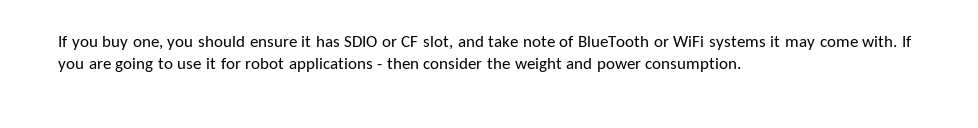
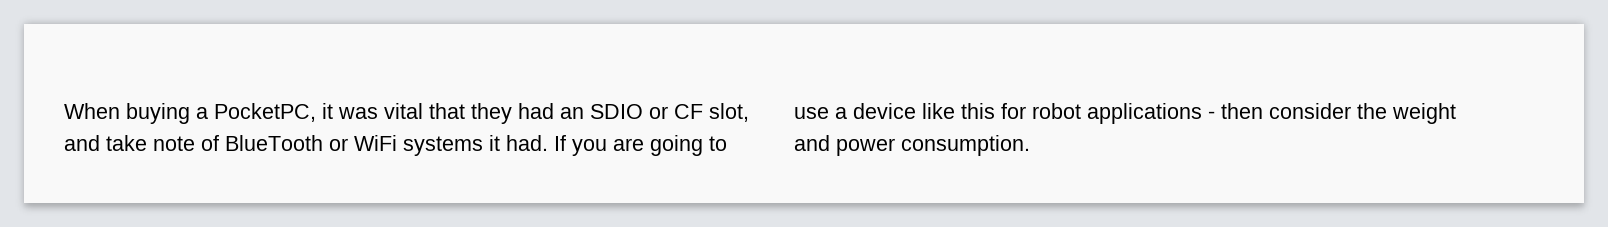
[58,36,340,50] If you buy one, you should ensure it has -> [64,103,584,124] When buying a PocketPC, it was vital that they had an
[784,36,898,50] may come with. -> [506,135,548,151] had.
[205,58,216,69] it -> [835,103,995,119] a device like this

